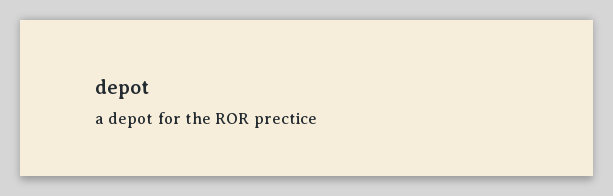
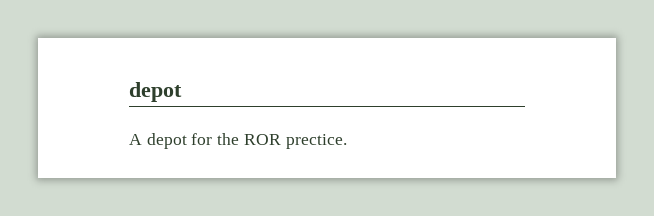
[95,116,104,124] a -> [129,134,142,145] A
[253,112,317,128] prectice -> [285,134,347,149] prectice.

